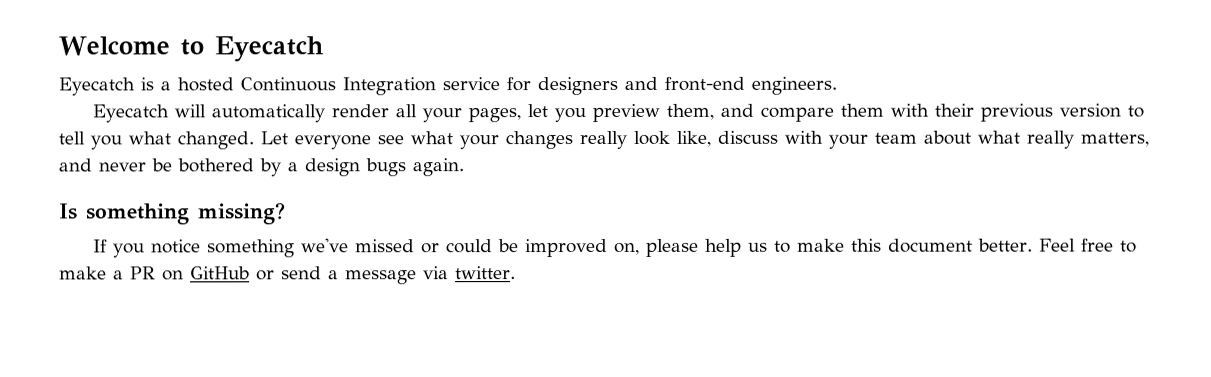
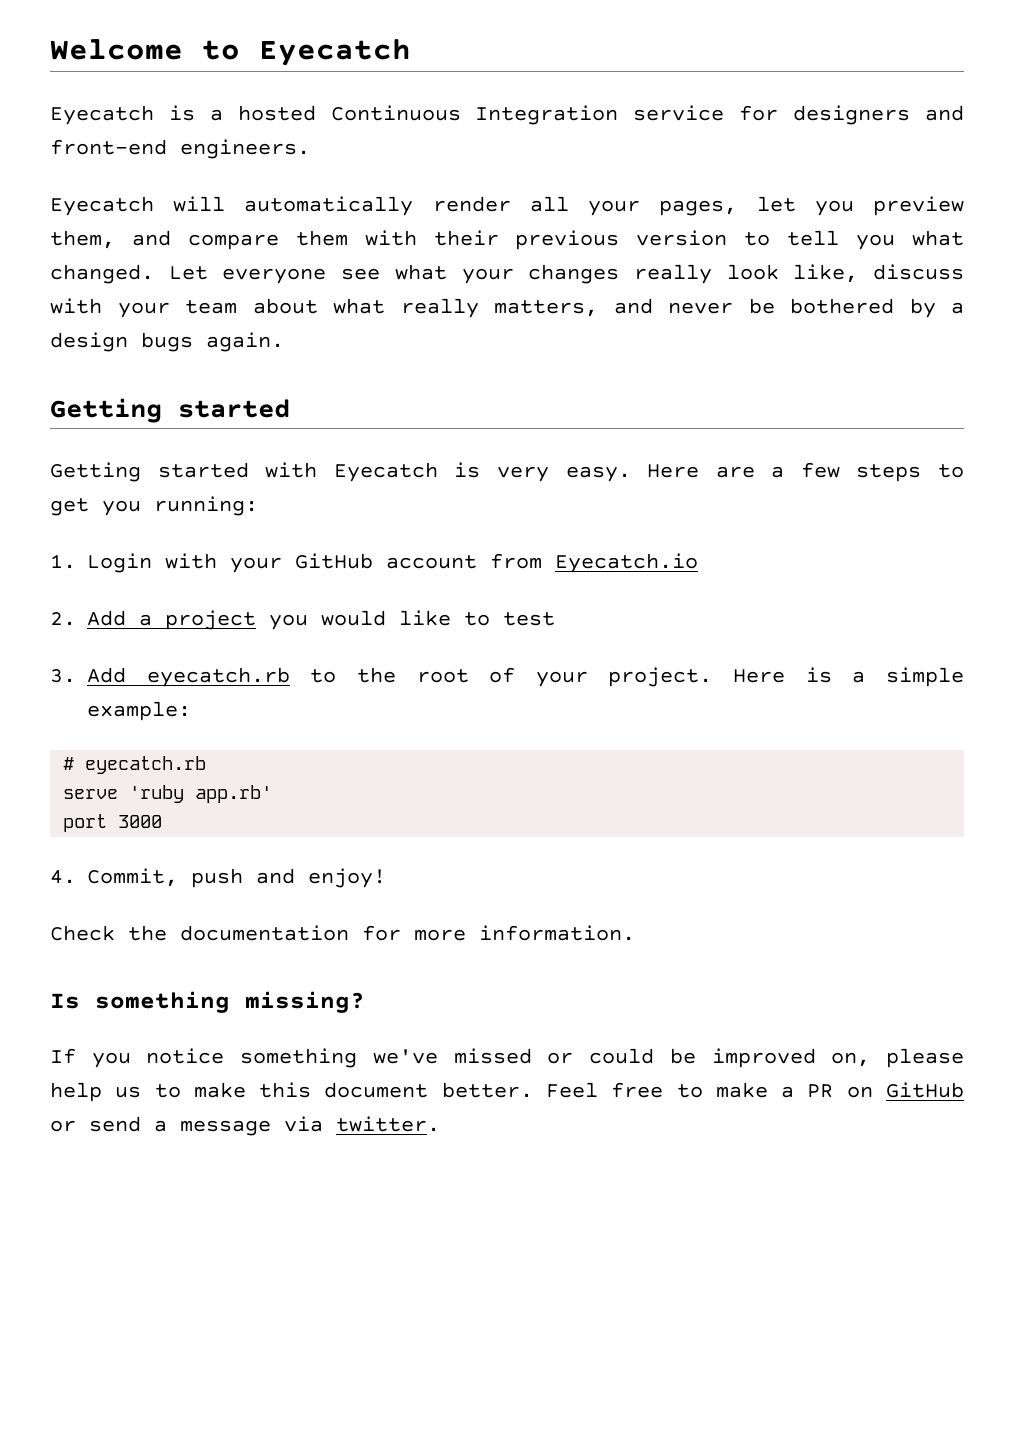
(464, 167) none -> [50,398,290,423] [50,462,965,482] [50,496,258,516] [50,553,698,573] [50,610,555,630] [50,667,964,687] [87,701,191,721] [63,756,207,774] [63,785,273,803] [63,814,163,832] [50,868,386,888] [50,925,635,941] // Getting started // Getting started with Eyecatch is very easy. Here are a few steps to get you running: // 1. Login with your GitHub account from Eyecatch.io // 2. Add a project you would like to test // 3. Add eyecatch.rb to the root of your project. Here is a simple example: // # eyecatch.rb // serve 'ruby app.rb' // port 3000 // 4. Commit, push and enjoy! // Check the documentation for more information.

